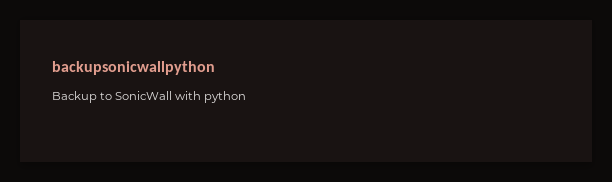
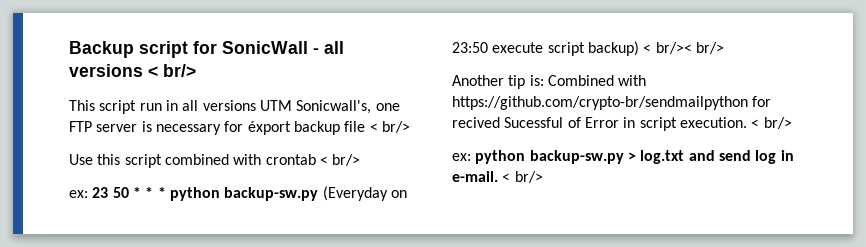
[52,61,215,75] [52,91,247,103] backupsonicwallpython // Backup to SonicWall with python -> [69,41,344,58] [69,64,196,77] [69,100,400,114] [69,121,410,135] [69,154,361,168] [69,186,407,201] [452,41,724,56] [452,75,647,89] [452,96,772,110] [452,117,792,131] [452,150,794,164] [452,171,543,183] Backup script for SonicWall - all versions < br/> // This script run in all versions UTM Sonicwall's, one FTP server is necessary for éxport backup file < br/> // Use this script combined with crontab < br/> // ex: 23 50 * * * python backup-sw.py (Everyday on 23:50 execute script backup) < br/>< br/> // Another tip is: Combined with https://github.com/crypto-br/sendmailpython for recived Sucessful of Error in script execution. < br/> // ex: python backup-sw.py > log.txt and send log in e-mail. < br/>

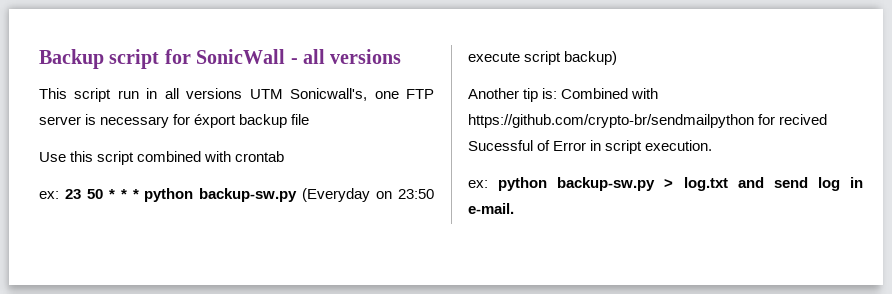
[148,64,196,77] < br/> -> (402, 56) none
[369,121,410,133] < br/> -> (310, 119) none
[319,154,361,166] < br/> -> (285, 156) none
[643,42,724,54] < br/>< br/> -> (618, 58) none
[751,117,792,129] < br/> -> (713, 145) none
[502,171,543,183] < br/> -> (514, 208) none

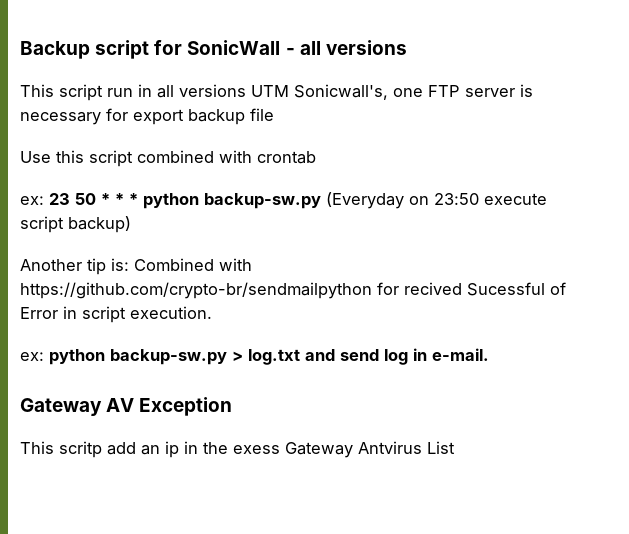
[194,114,237,128] éxport -> [133,109,184,125] export
(514, 208) none -> [20,397,233,416] [20,441,455,458] // Gateway AV Exception // This scritp add an ip in the exess Gateway Antvirus List

